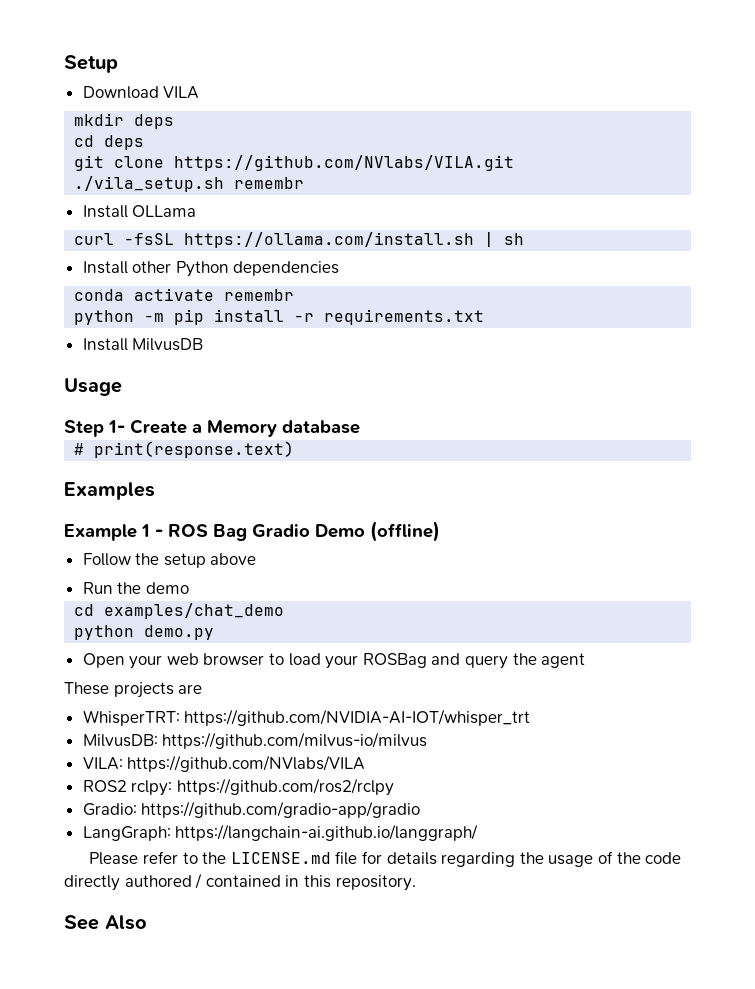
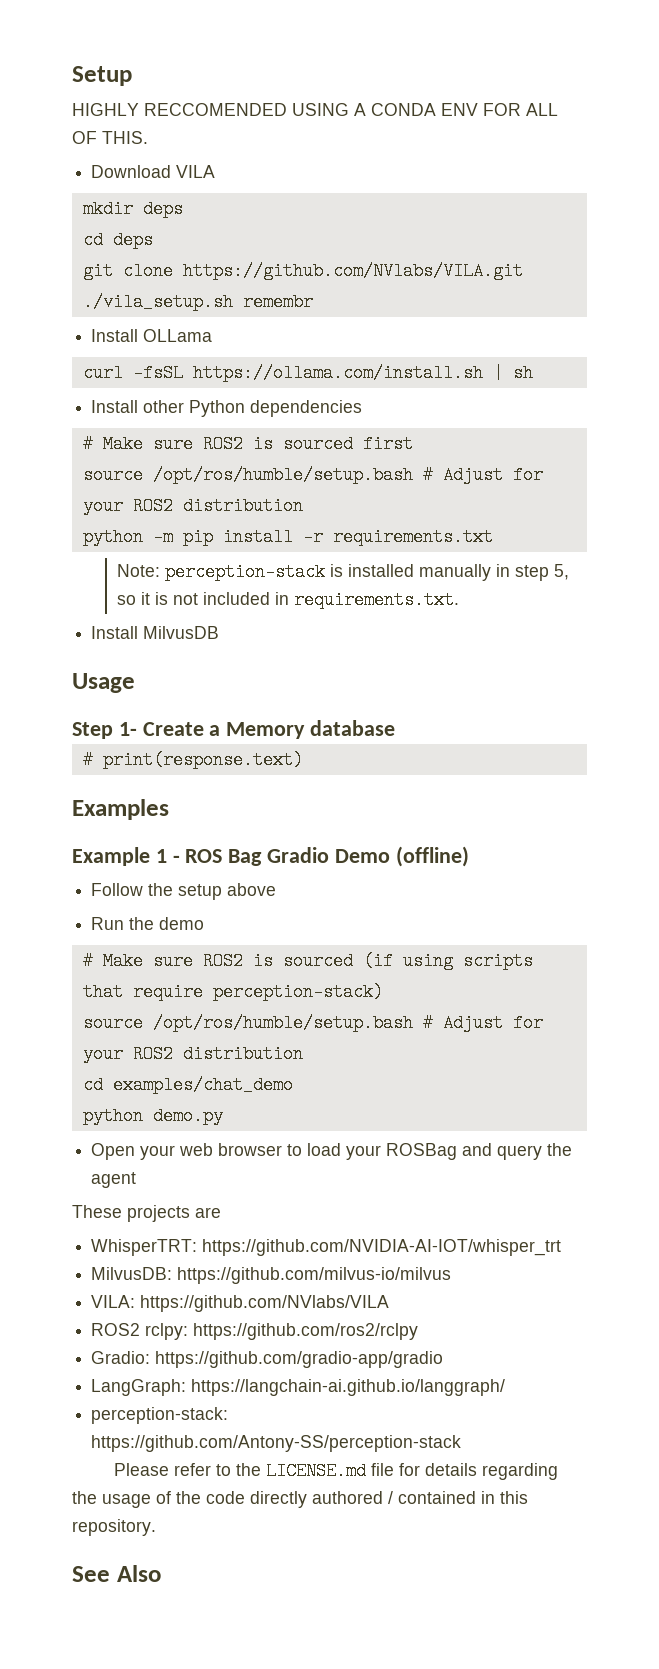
(118, 64) none -> [72,103,558,116] [72,131,148,144] // HIGHLY RECCOMENDED USING A CONDA ENV FOR ALL OF THIS.
[74,288,295,301] conda activate remembr -> [82,435,413,453] [82,466,543,484] [82,497,303,515] # Make sure ROS2 is sourced first // source /opt/ros/humble/setup.bash # Adjust for your ROS2 distribution
(485, 317) none -> [116,563,569,581] [116,591,459,609] // Note: perception-stack is installed manually in step 5, so it is not included in requirements.txt.
(189, 588) none -> [82,952,533,970] [82,983,383,1001] [82,1014,543,1032] [82,1045,303,1063] // # Make sure ROS2 is sourced (if using scripts that require perception-stack) // source /opt/ros/humble/setup.bash # Adjust for your ROS2 distribution
(479, 832) none -> [91,1407,229,1424] [91,1435,462,1452] // perception-stack: https://github.com/Antony-SS/perception-stack

